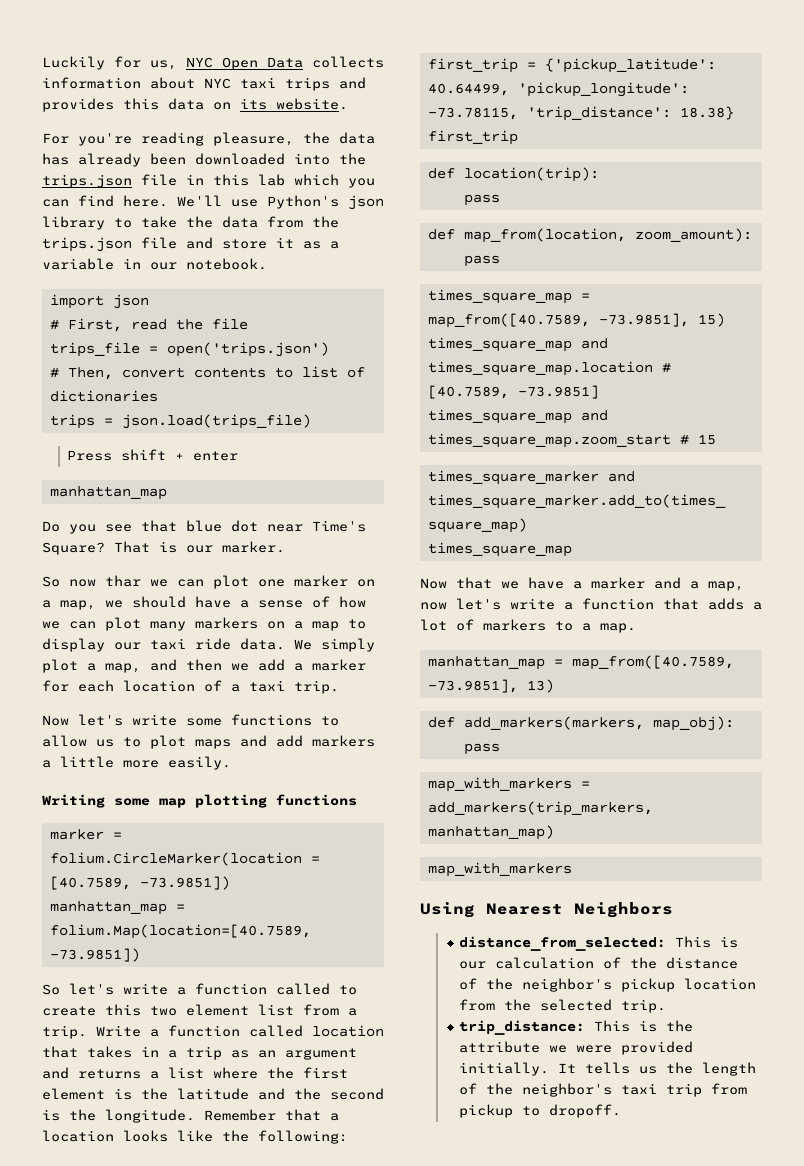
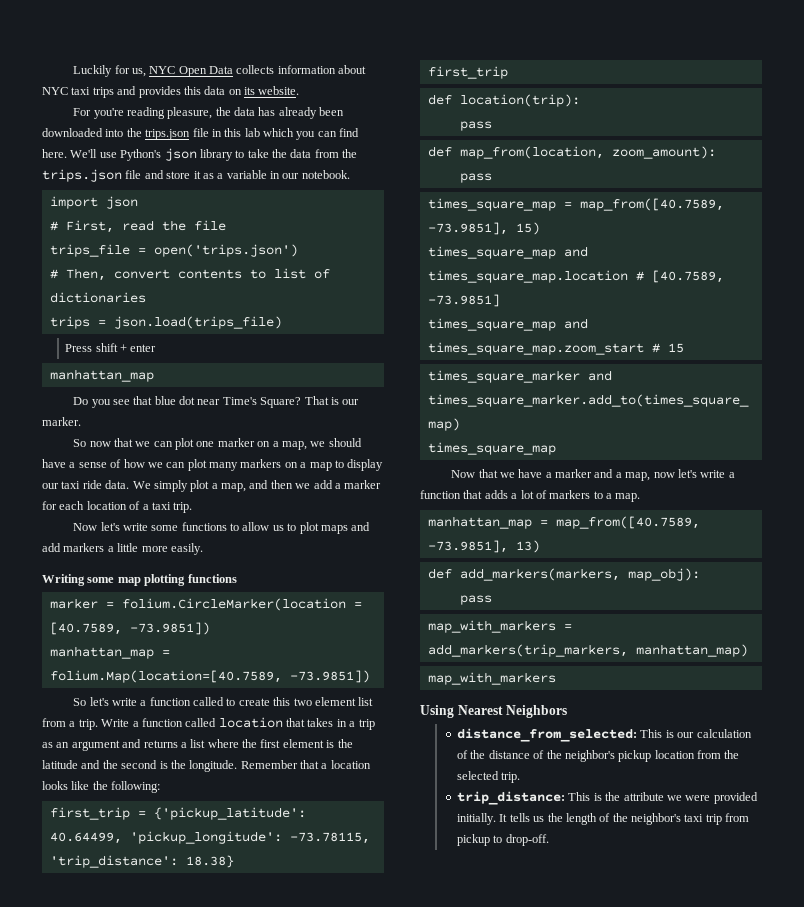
[105,575,141,587] thar -> [113,438,133,447] that
[549,1104,622,1118] dropoff. -> [505,834,549,846] drop-off.

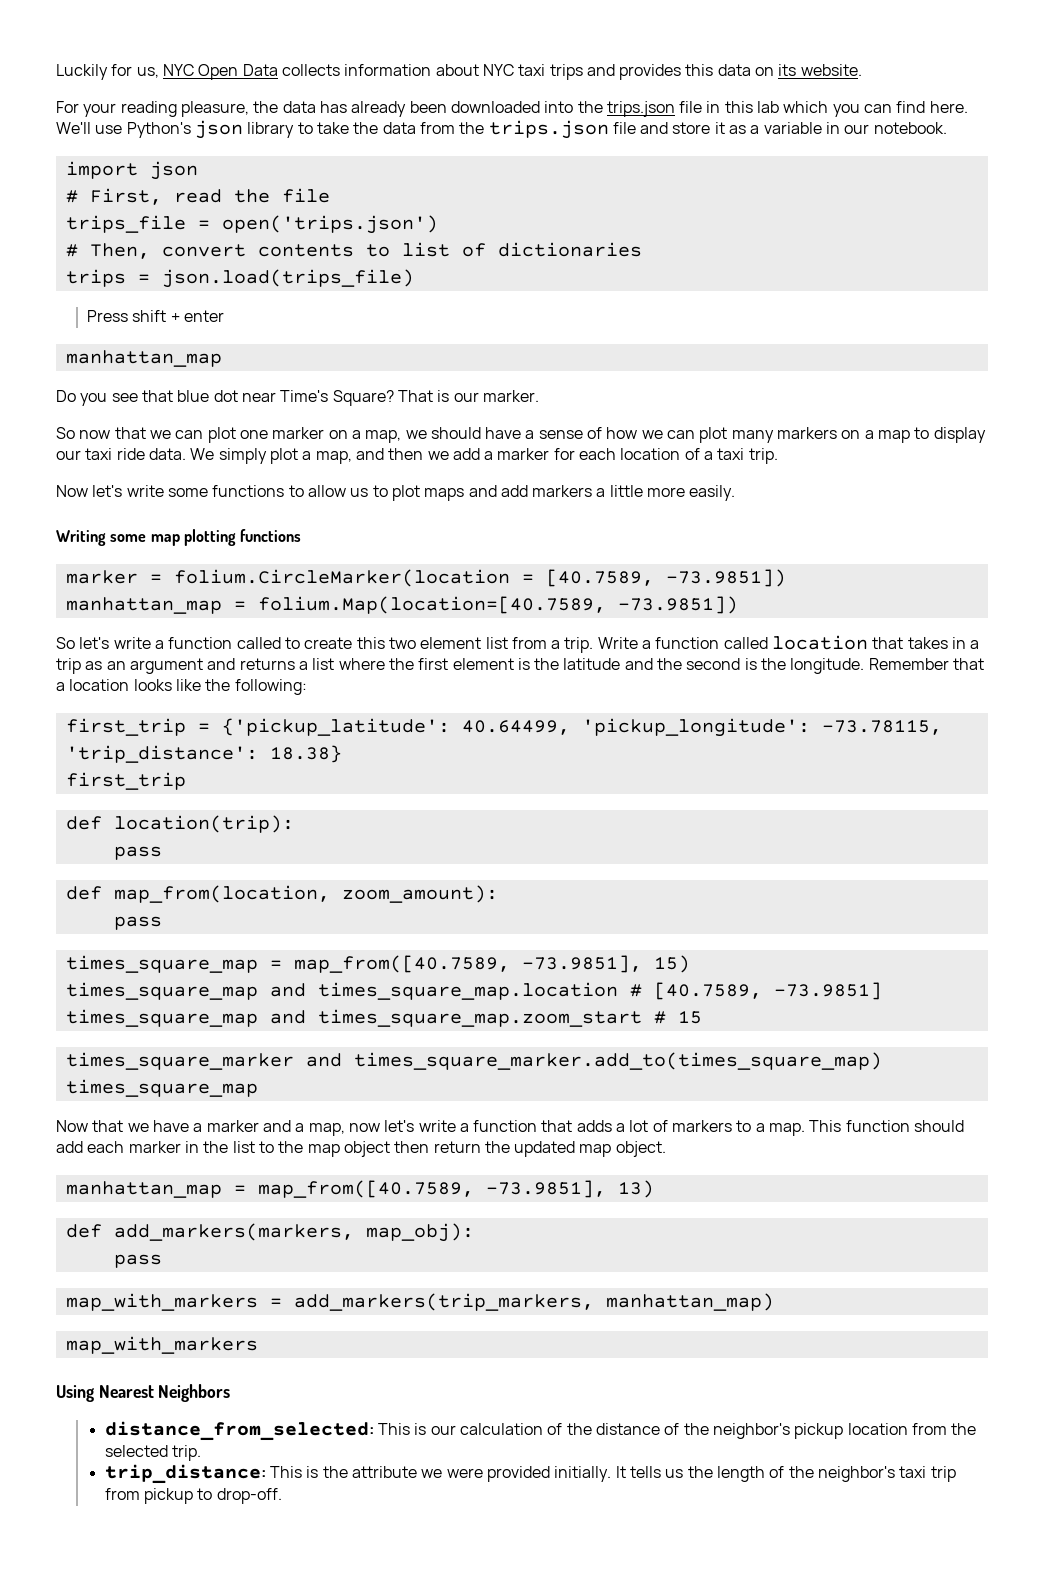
[93,108,124,119] you're -> [83,103,117,117] your
(641, 497) none -> [809,1120,965,1132] [56,1141,666,1157] This function should add each marker in the list to the map object then return the updated map object.

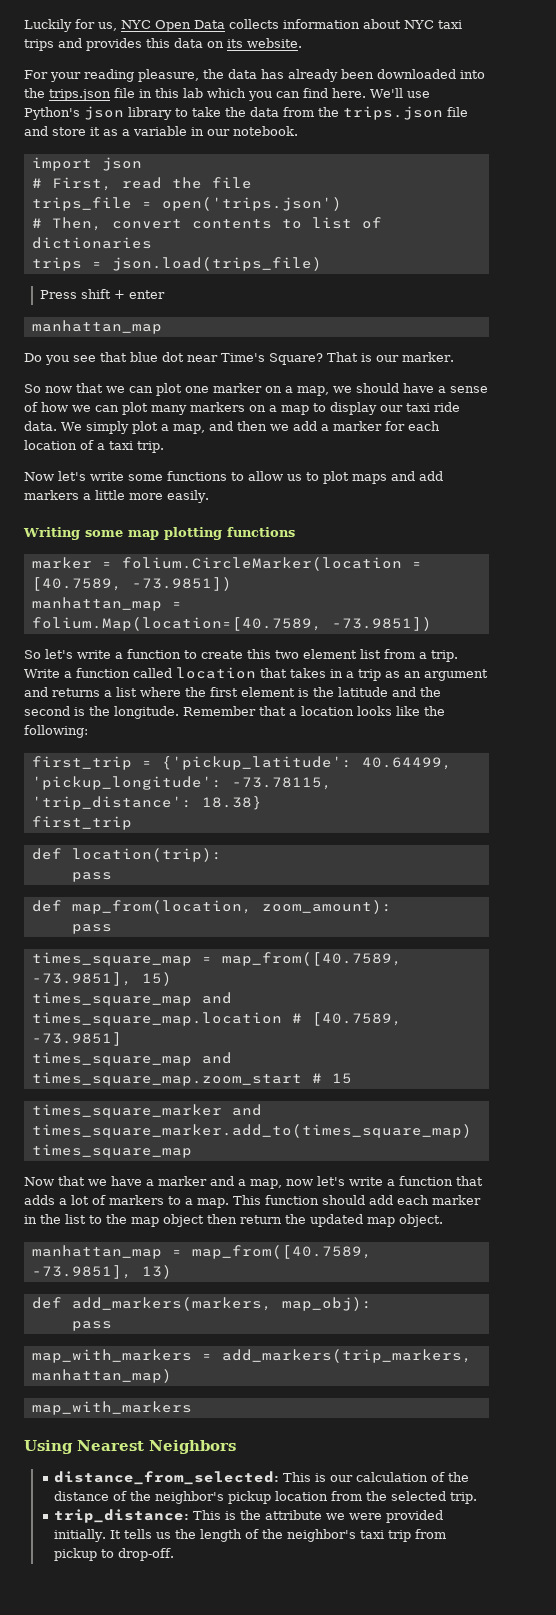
[236,637,281,649] called -> (181, 654) none

